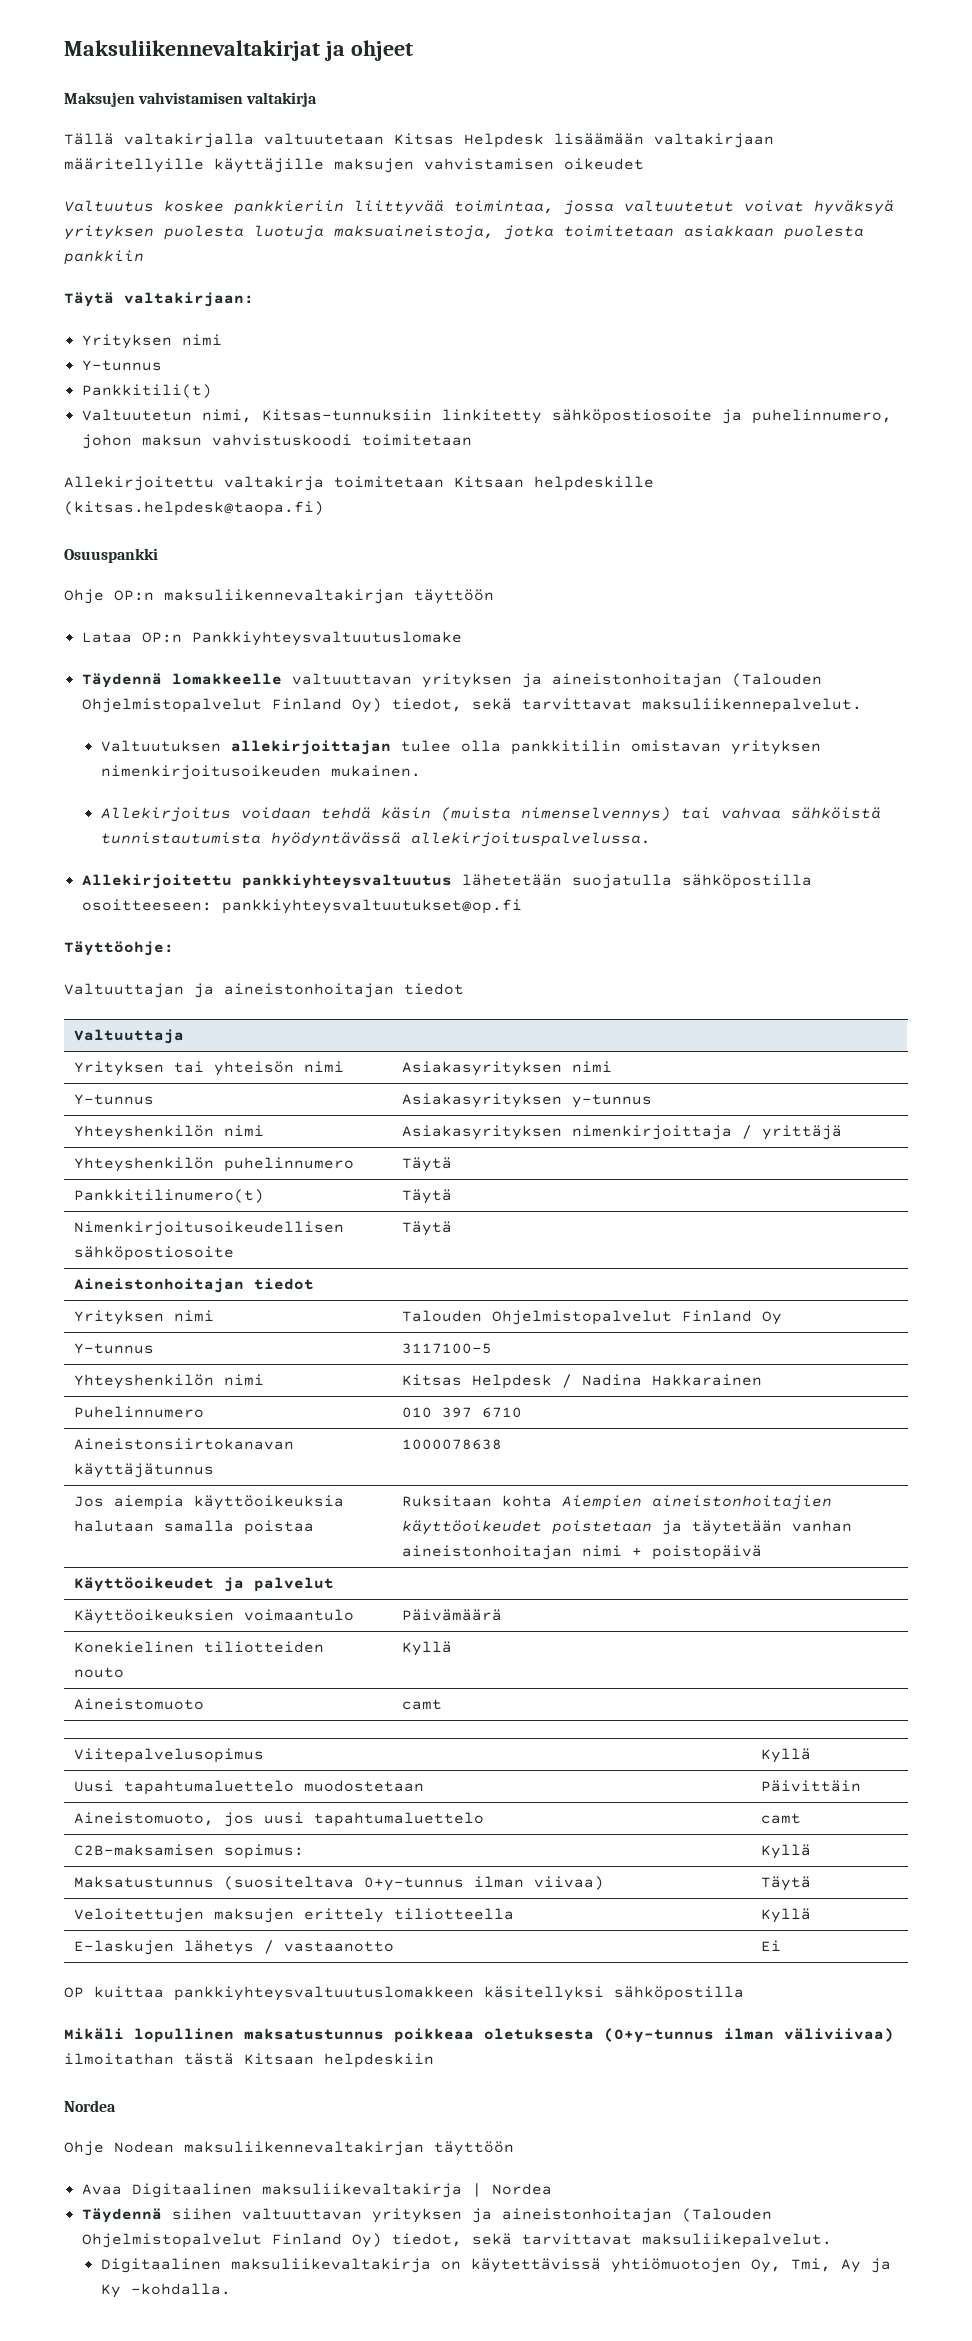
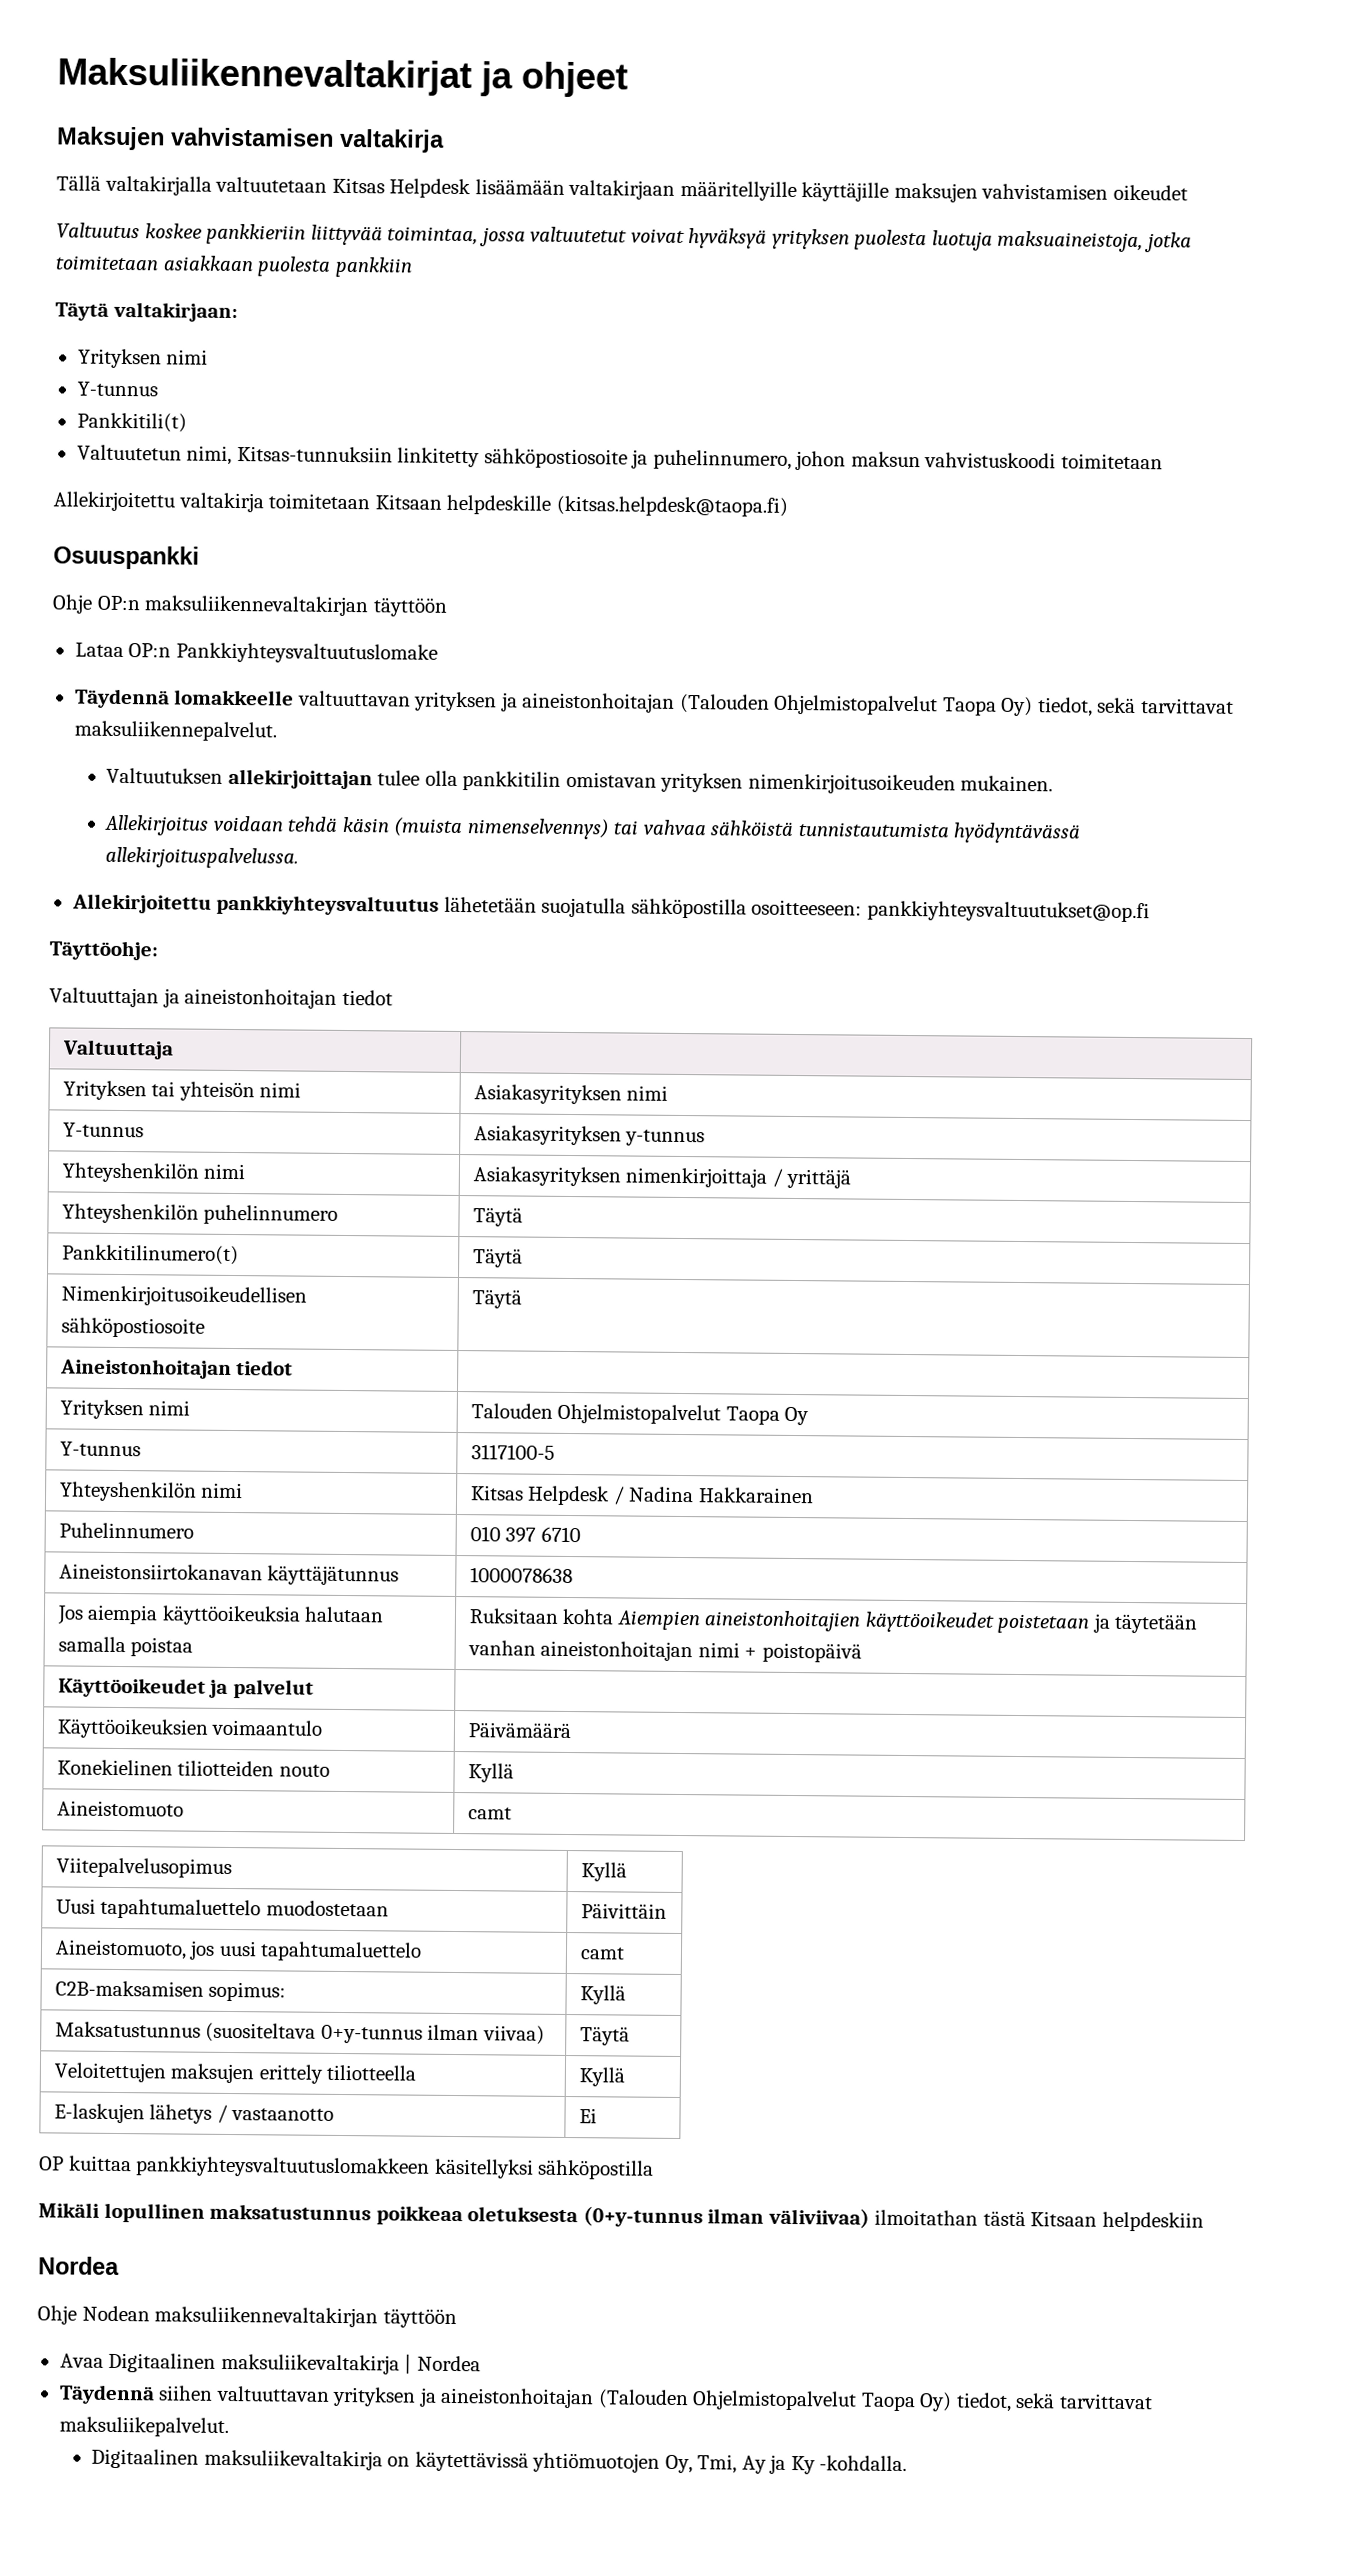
[271,698,342,710] Finland -> [942,697,997,716] Taopa
[681,1310,752,1322] Finland -> [725,1406,780,1425] Taopa
[271,2233,342,2245] Finland -> [860,2392,916,2412] Taopa

